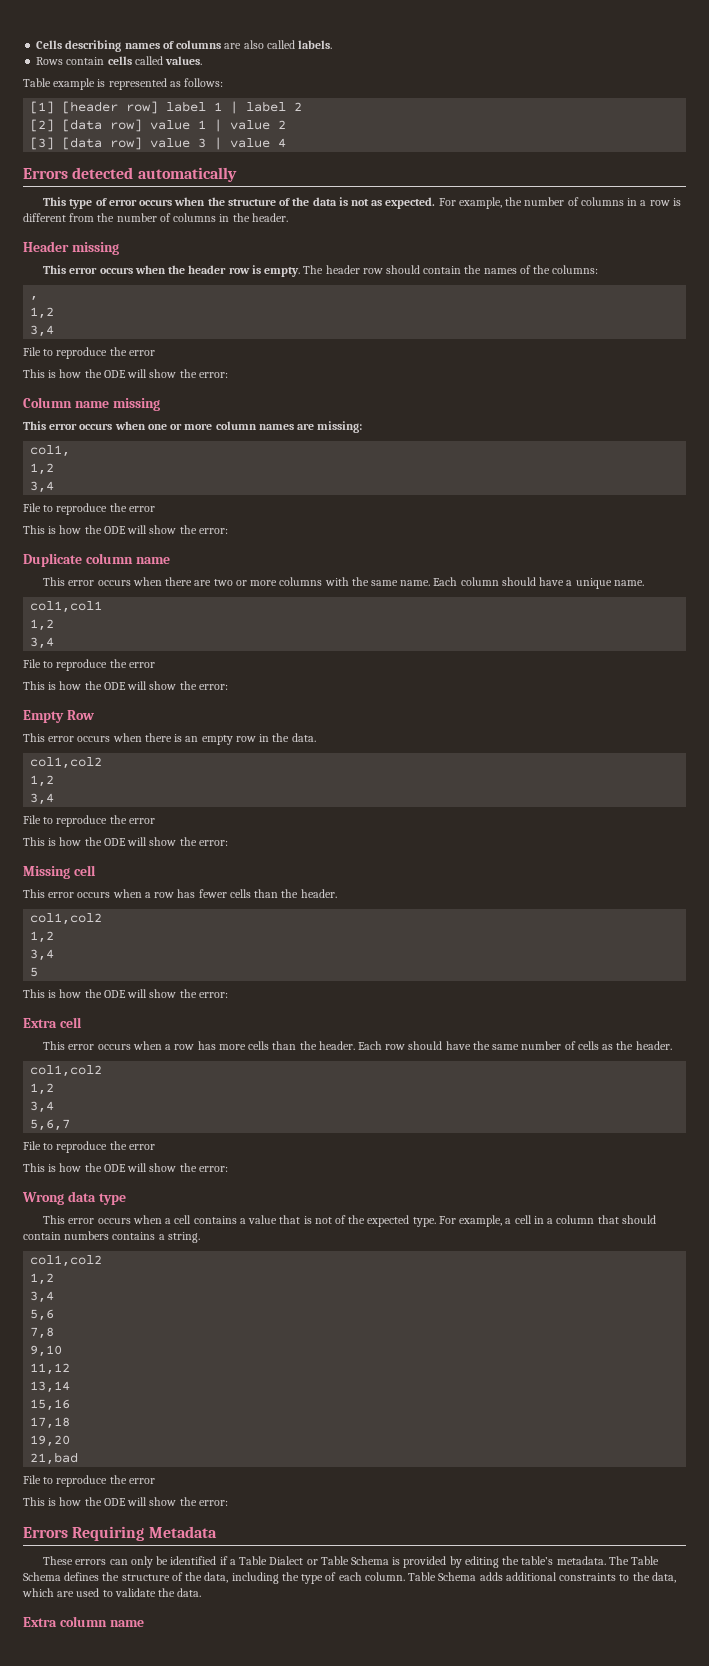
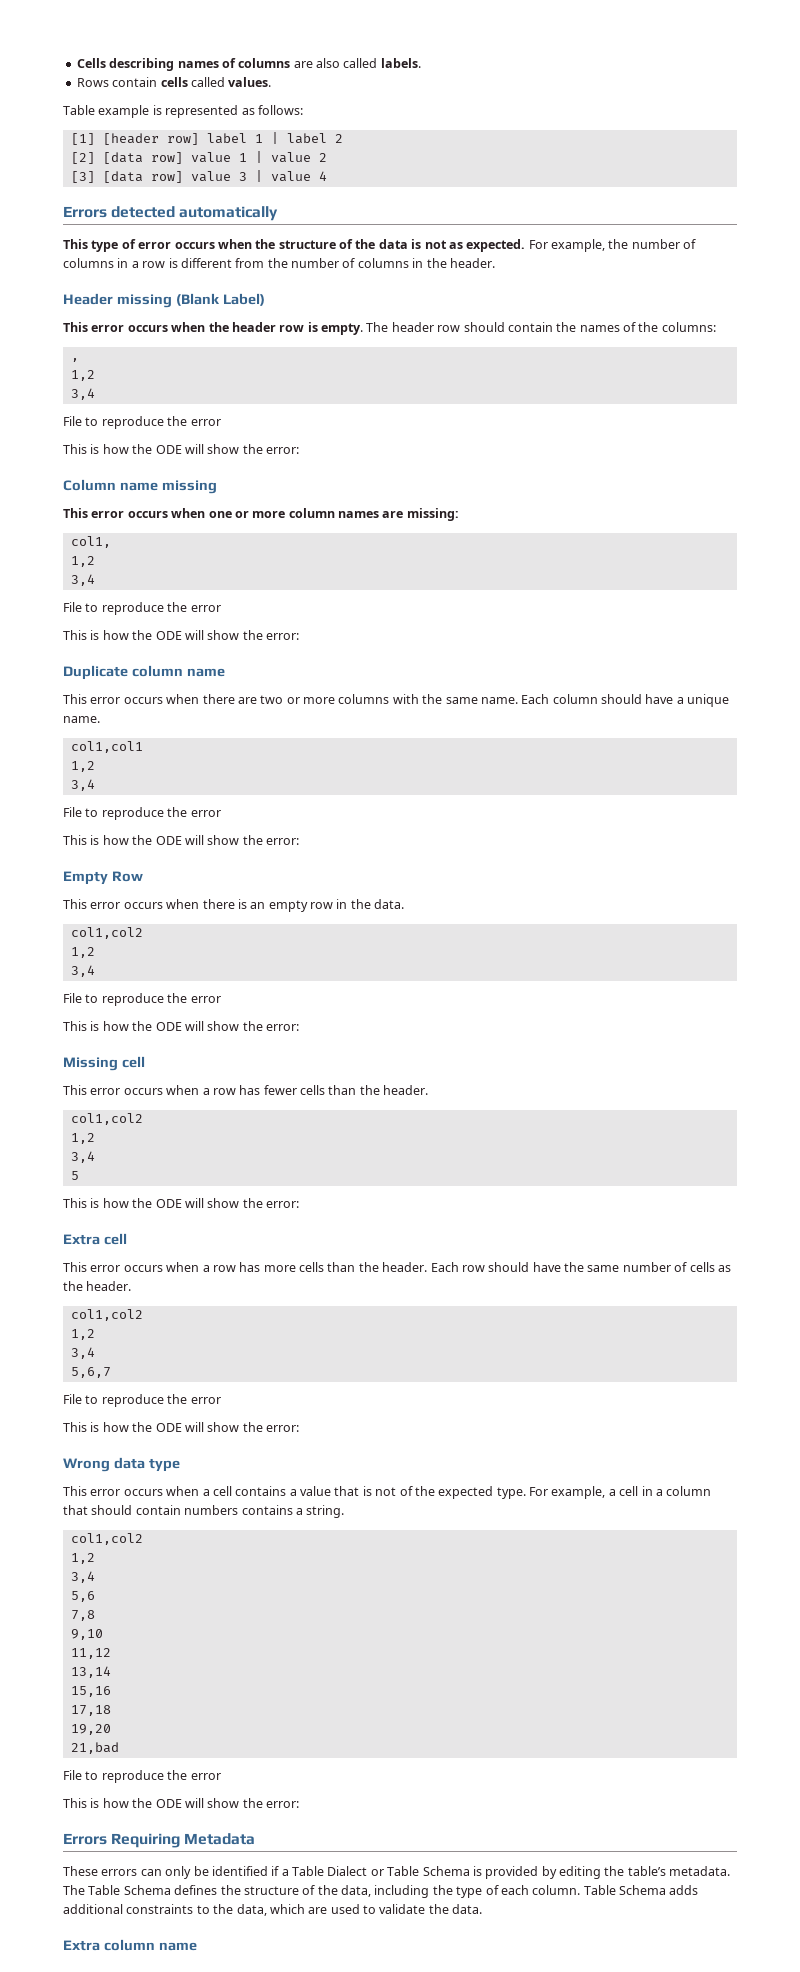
(119, 248) none -> [175,293,265,306] (Blank Label)

